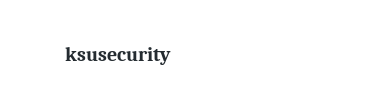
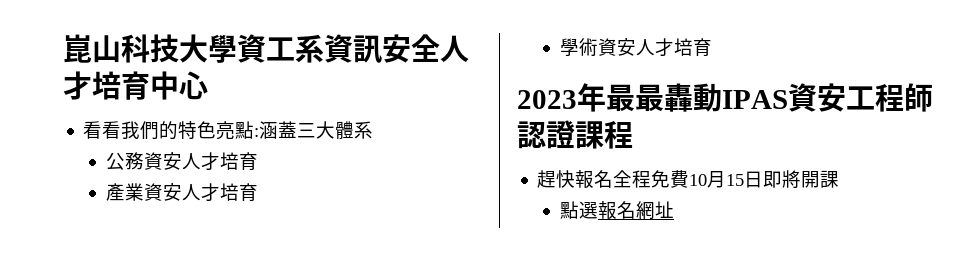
[65,46,171,65] ksusecurity -> [63,34,469,64] [63,71,208,100] [83,121,374,140] [105,152,258,170] [105,183,258,201] [559,38,712,56] [517,83,933,112] [517,120,633,149] [537,170,840,188] [559,201,674,220] 崑山科技大學資工系資訊安全人才培育中心 // 看看我們的特色亮點:涵蓋三大體系 // 公務資安人才培育 // 產業資安人才培育 // 學術資安人才培育 // 2023年最最轟動IPAS資安工程師認證課程 // 趕快報名全程免費10月15日即將開課 // 點選報名網址

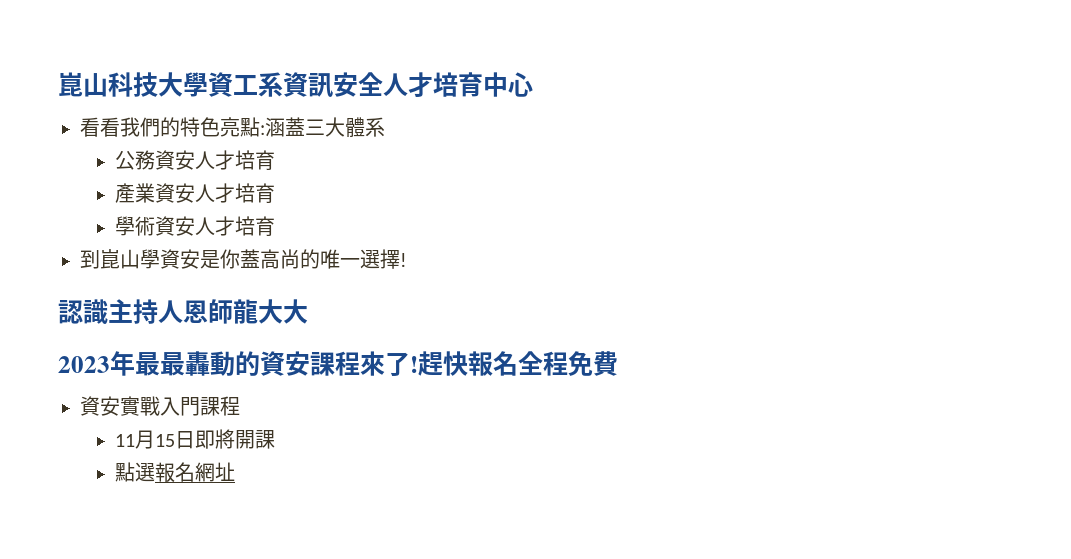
(712, 47) none -> [80,249,407,269] [58,299,308,325] // 到崑山學資安是你蓋高尚的唯一選擇! // 認識主持人恩師龍大大
[722,83,933,112] [517,120,633,149] IPAS資安工程師認證課程 // -> [235,351,418,376] 的資安課程來了!
[689,174,708,186] 10 -> [80,396,240,416] [114,434,135,447] // 資安實戰入門課程 // 11

